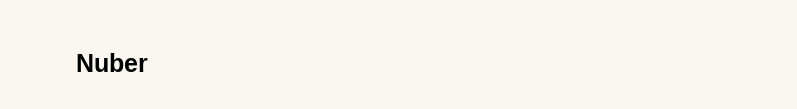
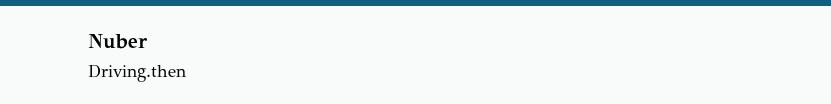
(148, 62) none -> [88,64,186,82] // Driving.then

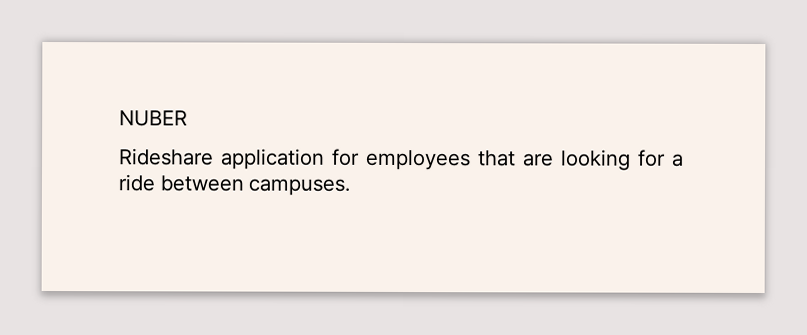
[88,34,148,49] [88,64,186,82] Nuber // Driving.then -> [119,110,188,127] [119,148,684,171] [118,174,351,196] NUBER // Rideshare application for employees that are looking for a ride between campuses.

